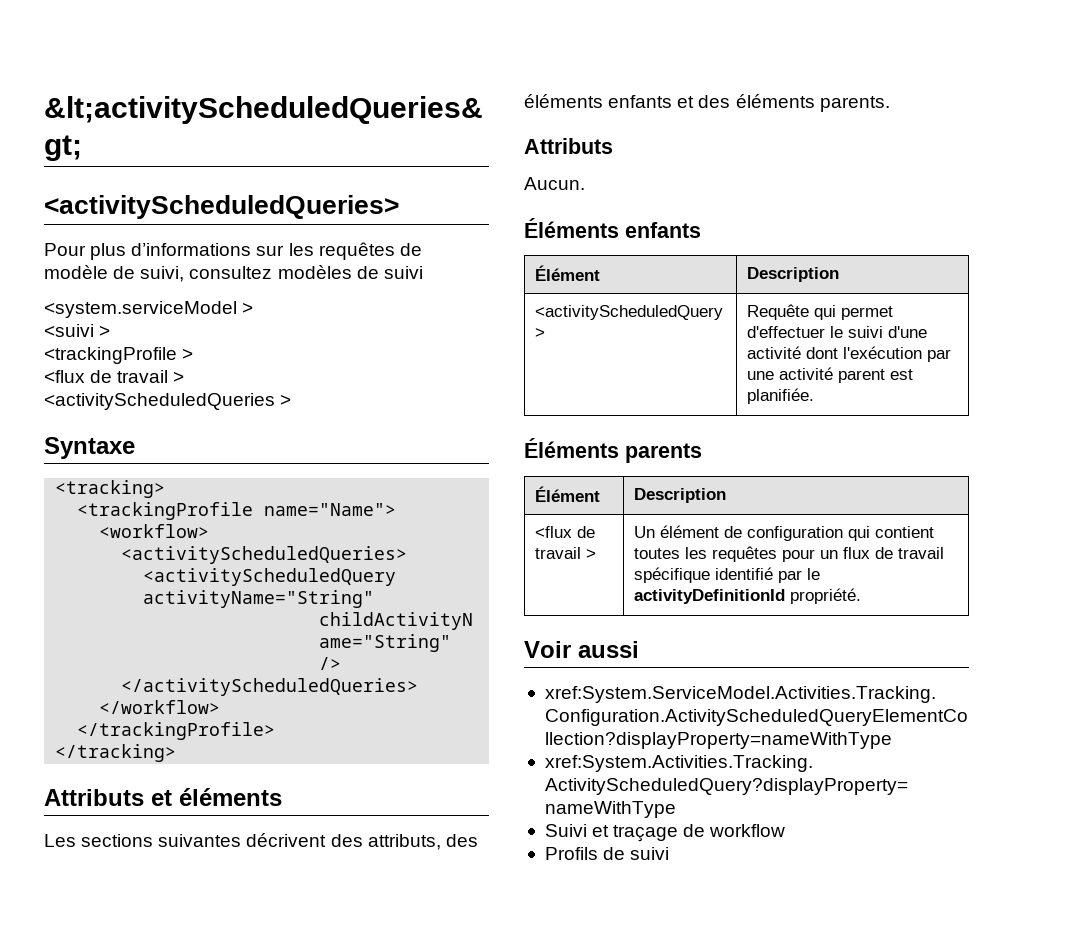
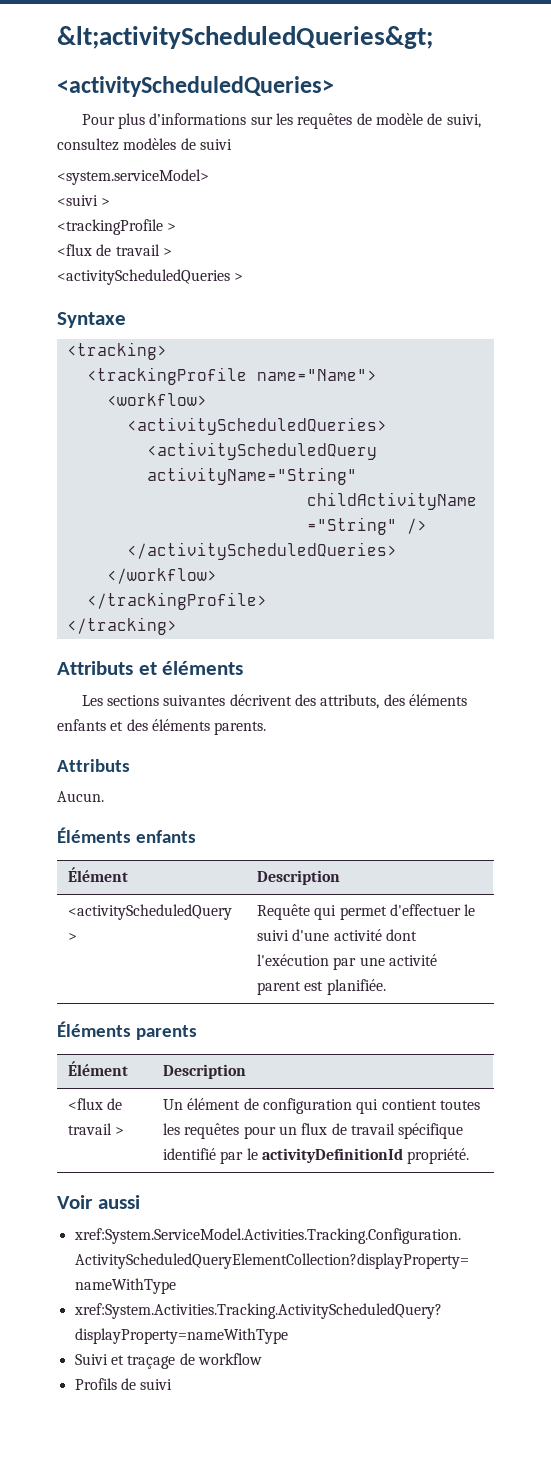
[44,301,254,318] <system.serviceModel > -> [57,169,209,185] <system.serviceModel>

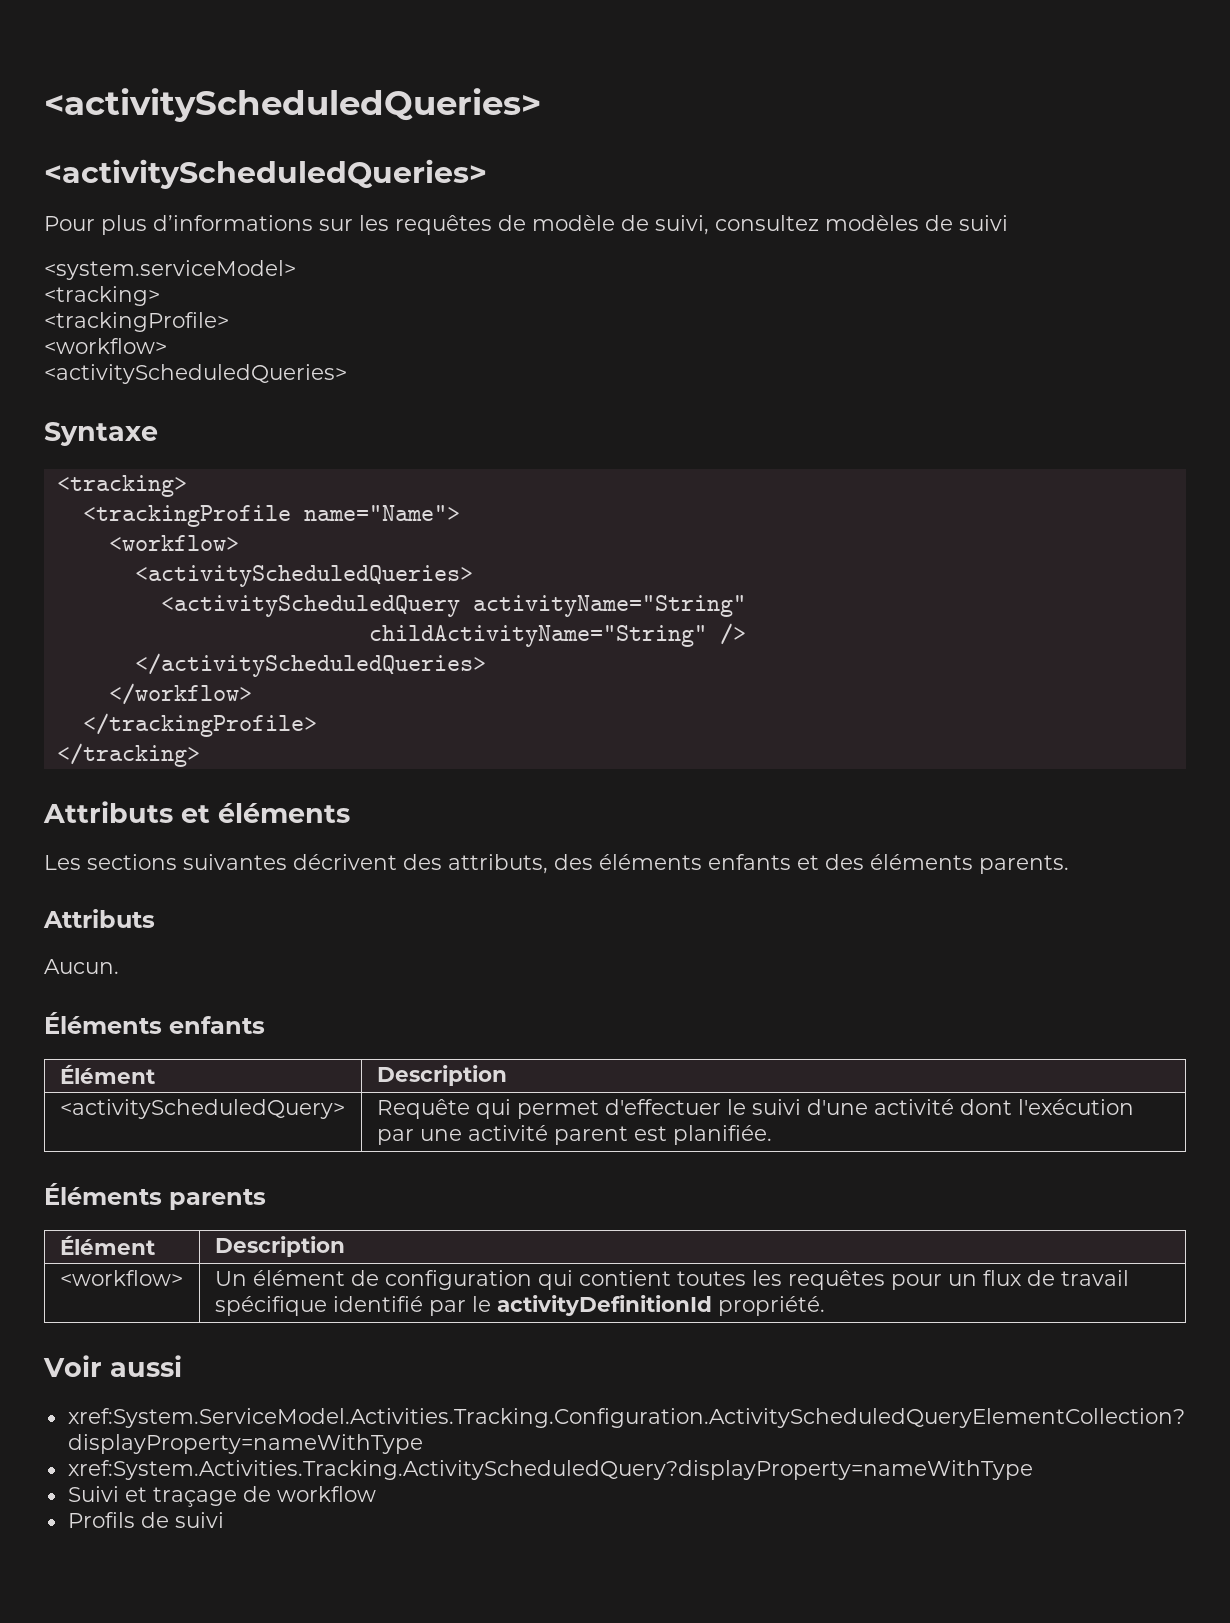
[57,26,433,49] &lt;activityScheduledQueries&gt; -> [44,88,541,122] <activityScheduledQueries>
[57,195,111,206] [57,219,177,235] [57,244,172,256] [57,269,244,285] <suivi > // <trackingProfile > // <flux de travail > // <activityScheduledQueries > -> [44,286,160,306] [44,312,229,332] [44,338,167,354] [44,364,347,384] <tracking> // <trackingProfile> // <workflow> // <activityScheduledQueries>
[68,904,233,920] [68,933,78,941] <activityScheduledQuery > -> [59,1099,345,1119] <activityScheduledQuery>
[68,1098,123,1110] [68,1123,125,1135] <flux de travail > -> [59,1270,183,1286] <workflow>

